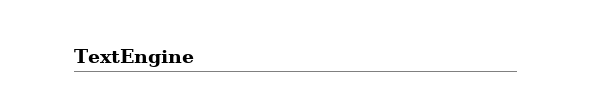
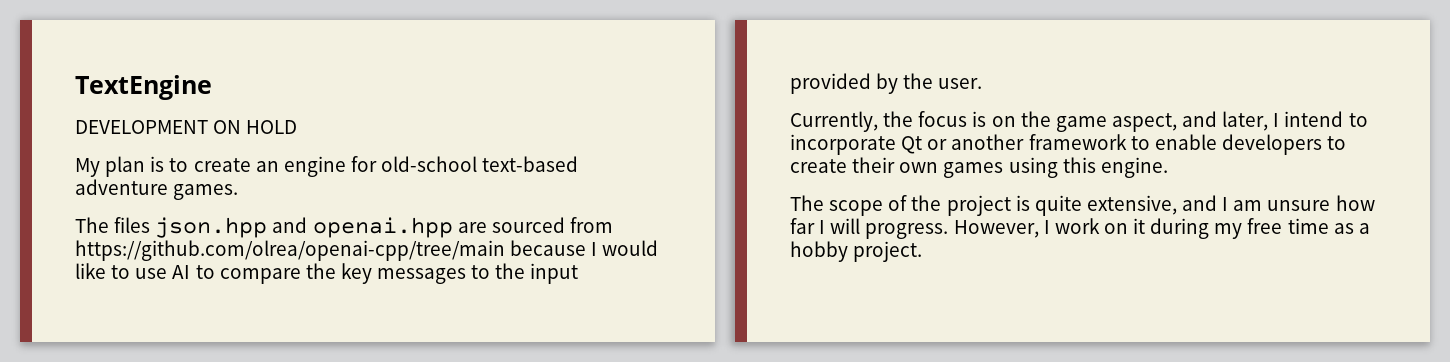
(194, 58) none -> [75,120,298,134] [75,156,579,177] [75,179,239,200] [75,217,613,238] [75,240,659,261] [75,263,579,284] [790,73,983,94] [790,111,1368,132] [790,134,1347,155] [790,157,1168,178] [790,195,1375,216] [790,218,1370,239] [790,241,923,262] // DEVELOPMENT ON HOLD // My plan is to create an engine for old-school text-based adventure games. // The files json.hpp and openai.hpp are sourced from https://github.com/olrea/openai-cpp/tree/main because I would like to use AI to compare the key messages to the input provided by the user. // Currently, the focus is on the game aspect, and later, I intend to incorporate Qt or another framework to enable developers to create their own games using this engine. // The scope of the project is quite extensive, and I am unsure how far I will progress. However, I work on it during my free time as a hobby project.

